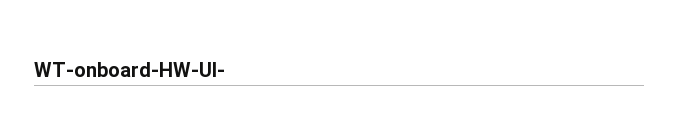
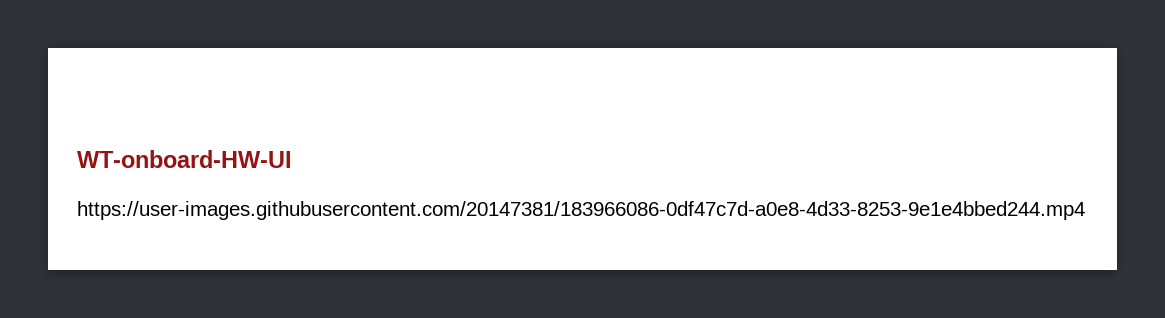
[34,62,225,77] WT-onboard-HW-UI- -> [77,150,292,168] [77,201,1085,220] WT-onboard-HW-UI // https://user-images.githubusercontent.com/20147381/183966086-0df47c7d-a0e8-4d33-8253-9e1e4bbed244.mp4

